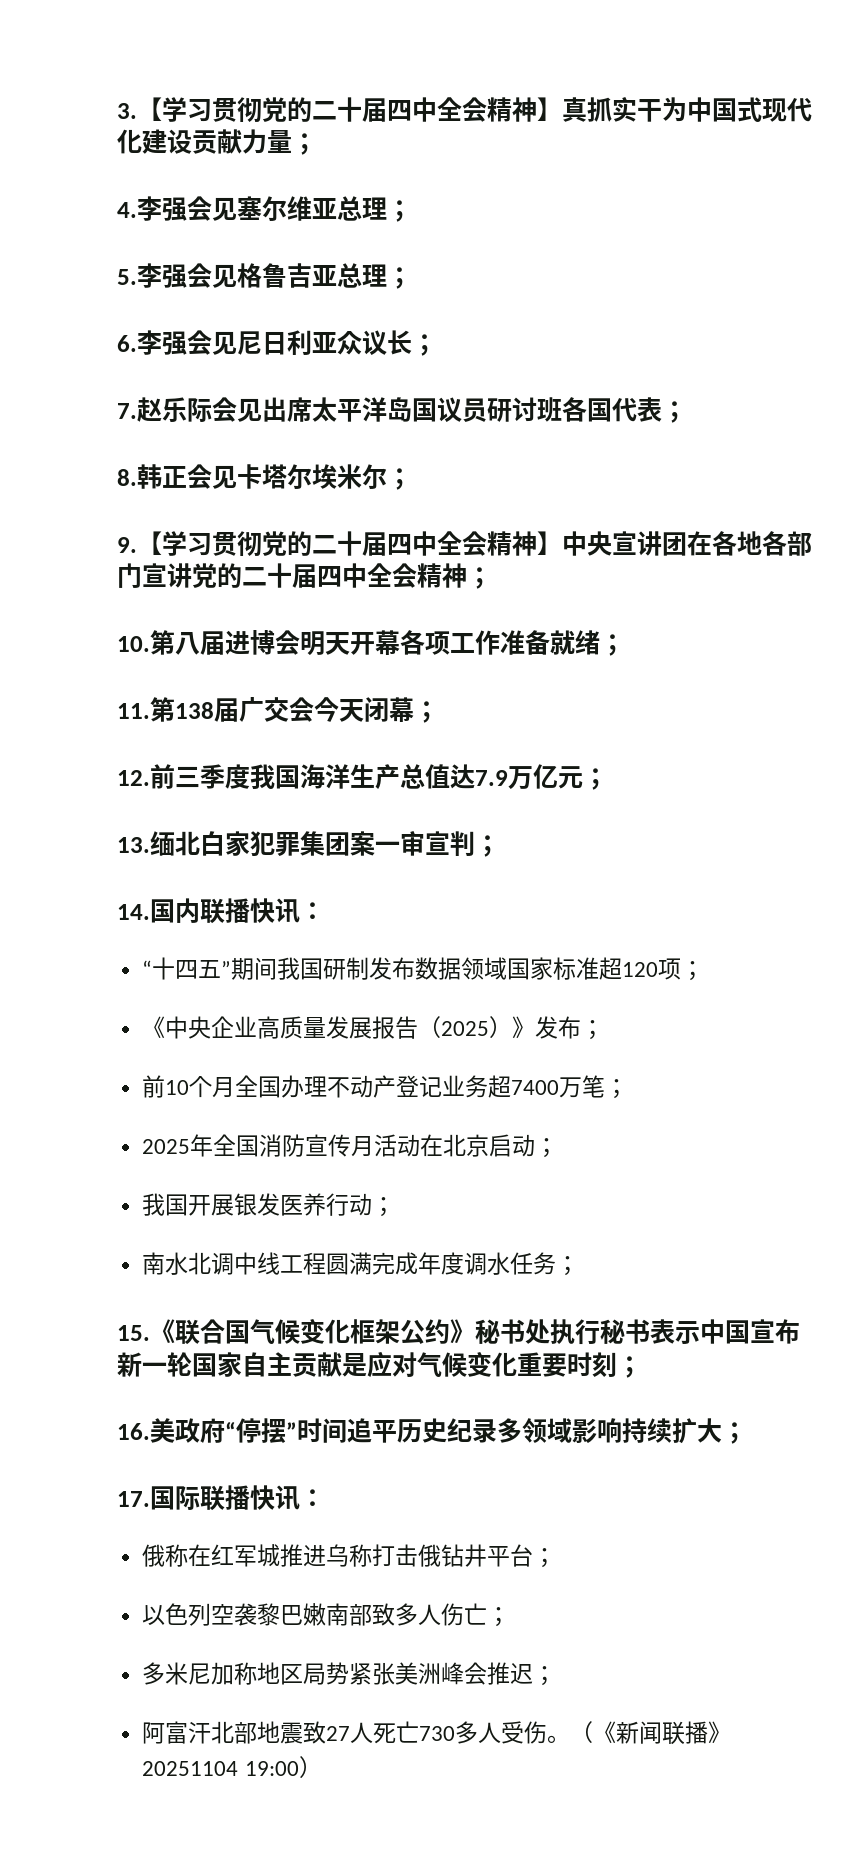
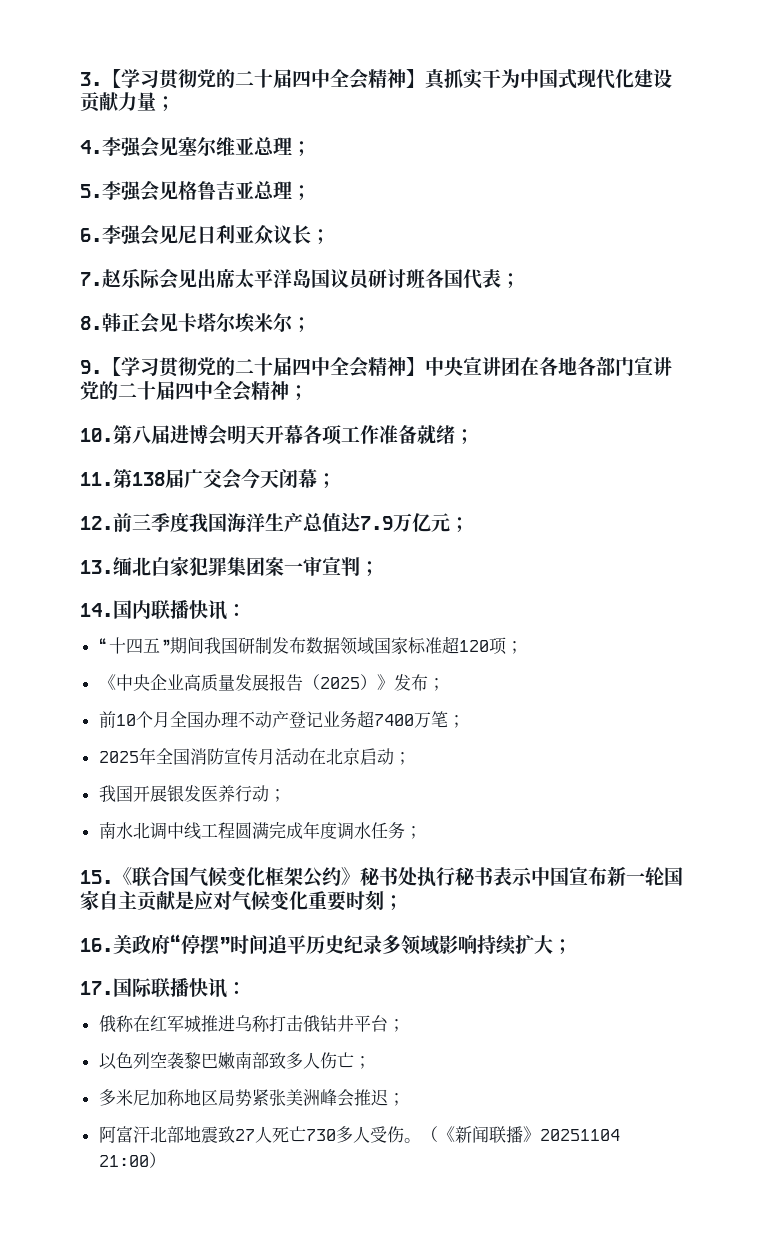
[244,1761,299,1776] 19:00 -> [98,1155,149,1167] 21:00

